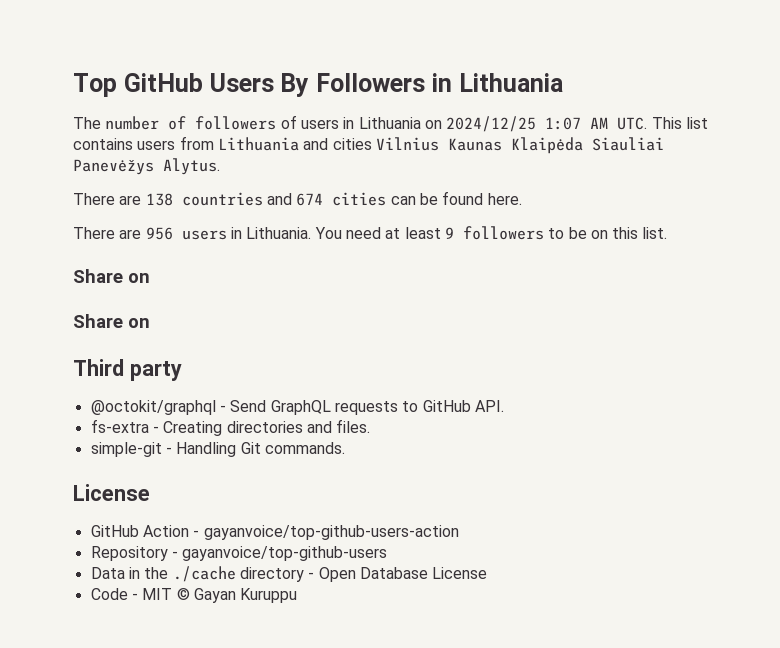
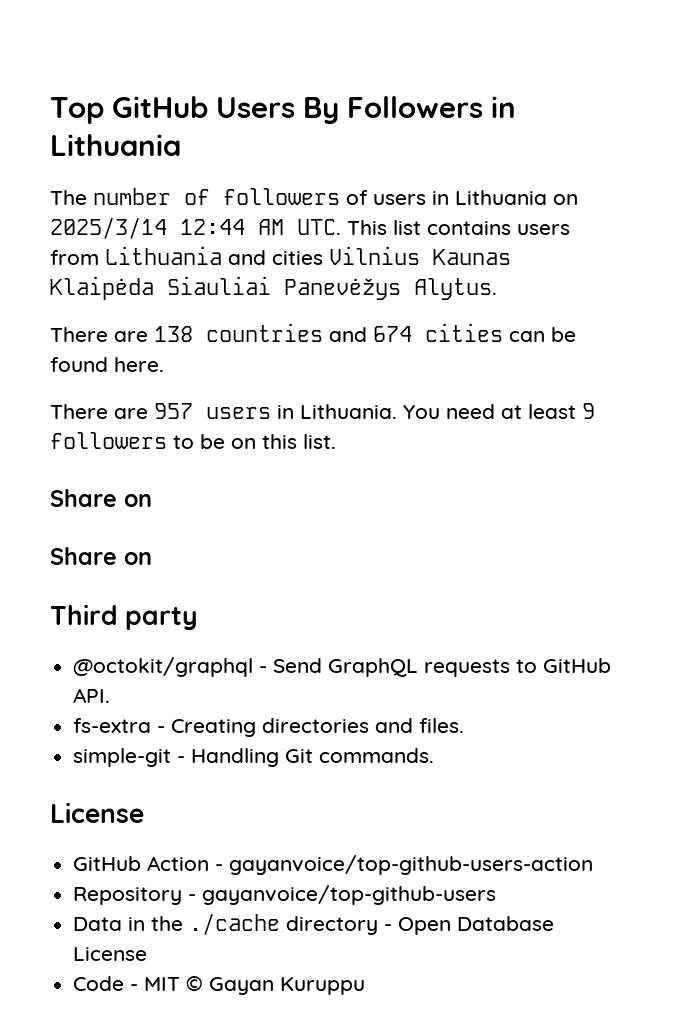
[446,116,582,132] 2024/12/25 1:07 -> [50,217,245,239] 2025/3/14 12:44
[145,227,173,240] 956 -> [154,403,193,419] 957

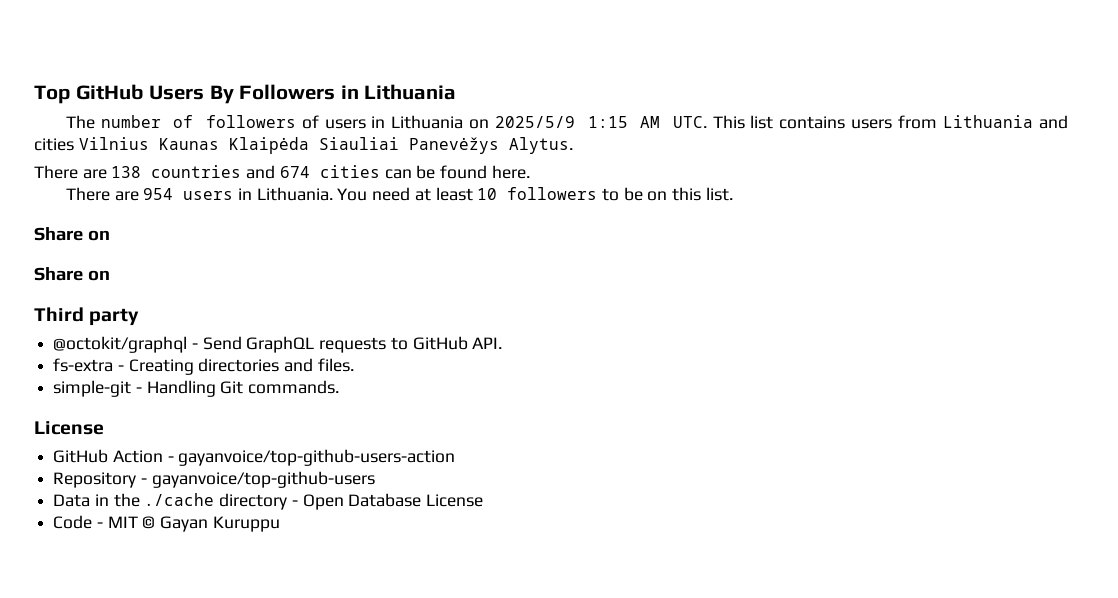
[50,217,245,239] 2025/3/14 12:44 -> [495,116,628,128] 2025/5/9 1:15
[154,403,193,419] 957 -> [143,188,174,200] 954
[582,403,595,419] 9 -> [477,188,498,200] 10

